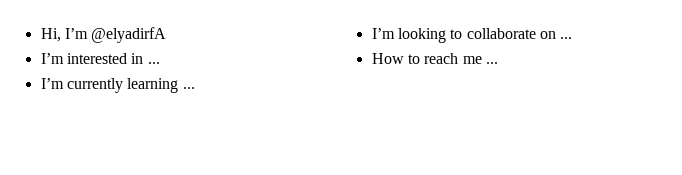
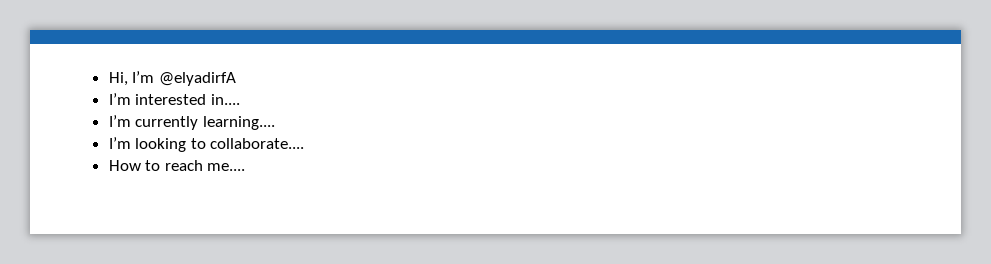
[131,53,160,64] in ... -> [210,94,240,105] in....
[127,78,195,93] learning ... -> [202,116,275,130] learning....
[466,28,573,39] collaborate on ... -> [210,138,305,149] collaborate....
[462,56,498,64] me ... -> [207,163,246,171] me....

